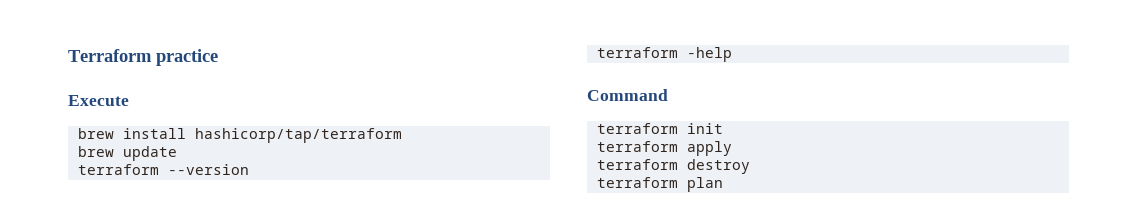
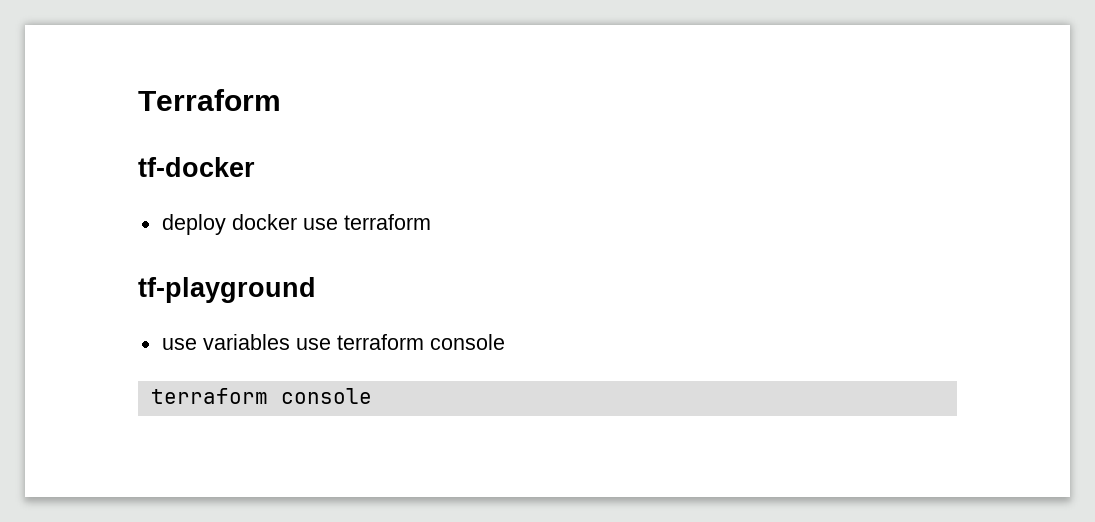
[156,49,218,66] [68,95,129,106] [77,128,402,143] [77,146,177,161] [77,164,249,175] [596,47,732,62] [587,89,668,101] [596,123,723,134] [596,141,732,156] [596,159,750,174] [596,177,723,192] practice // Execute // brew install hashicorp/tap/terraform // brew update // terraform --version // terraform -help // Command // terraform init // terraform apply // terraform destroy // terraform plan -> [138,157,255,177] [161,214,431,235] [138,277,316,303] [161,334,505,350] [150,388,372,404] // tf-docker // deploy docker use terraform // tf-playground // use variables use terraform console // terraform console

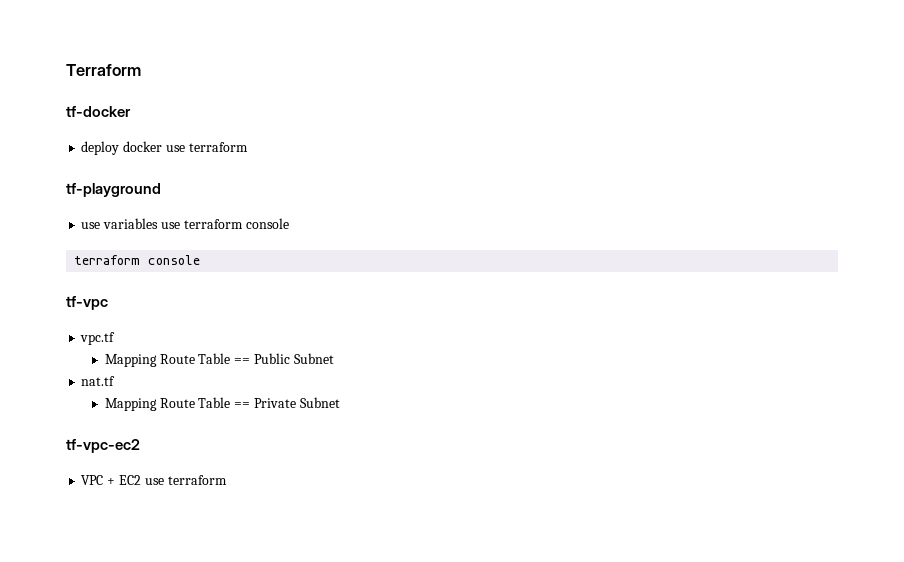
(372, 396) none -> [66,296,108,310] [80,332,116,345] [104,353,334,367] [81,376,116,386] [104,397,340,411] [66,439,140,453] [81,475,227,485] // tf-vpc // vpc.tf // Mapping Route Table == Public Subnet // nat.tf // Mapping Route Table == Private Subnet // tf-vpc-ec2 // VPC + EC2 use terraform

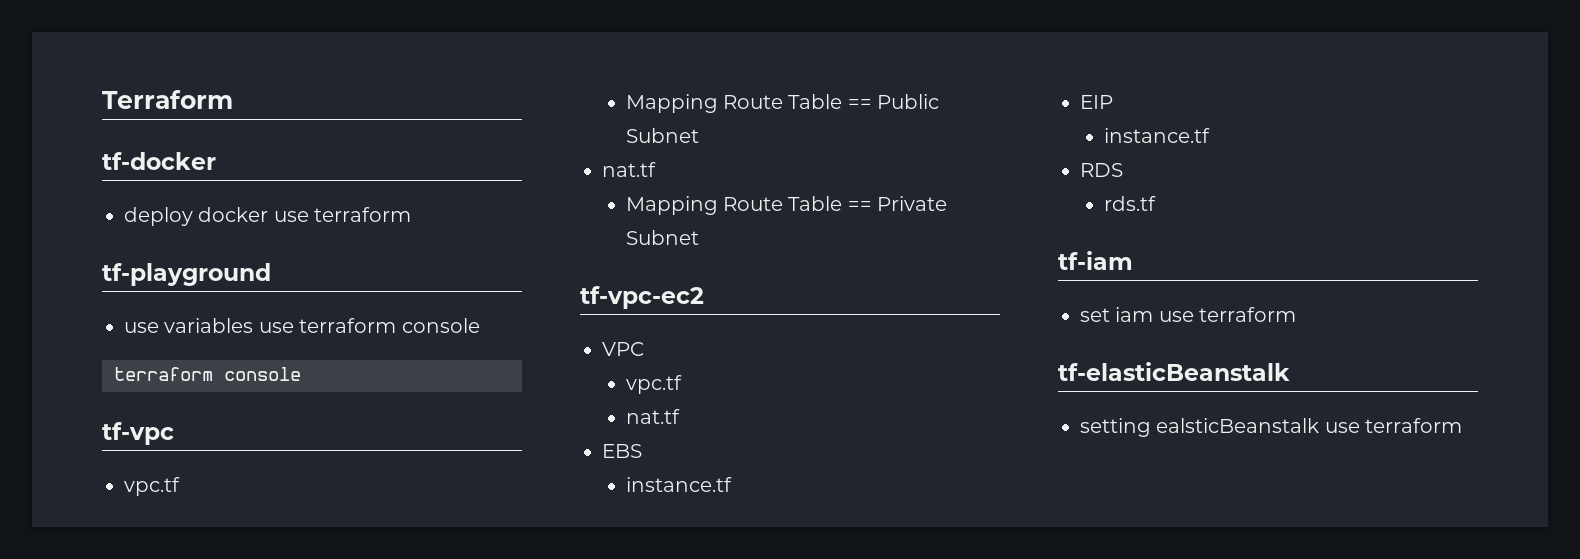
[107,475,141,485] + EC2 -> [625,375,682,394] [625,409,680,424] [602,444,642,458] [625,477,732,492] [1080,95,1113,109] [1103,128,1210,143] [1080,163,1123,177] [1103,196,1156,211] [1058,251,1133,270] [1080,307,1297,322] [1058,362,1290,381] [1080,418,1320,437] // vpc.tf // nat.tf // EBS // instance.tf // EIP // instance.tf // RDS // rds.tf // tf-iam // set iam use terraform // tf-elasticBeanstalk // setting ealsticBeanstalk

